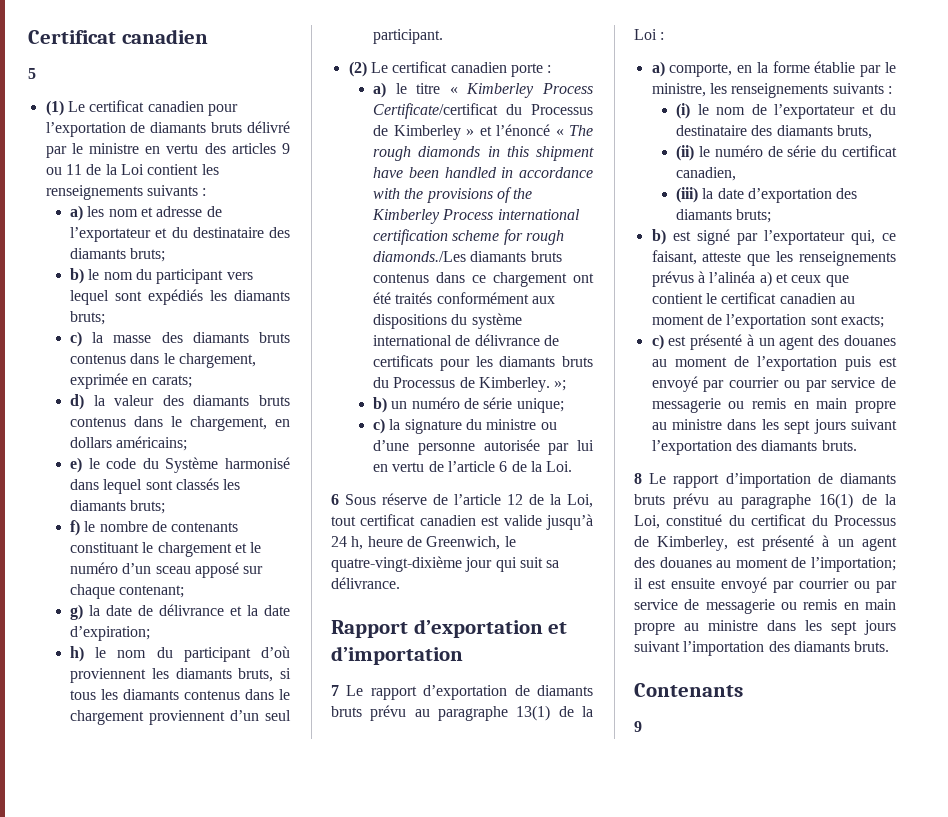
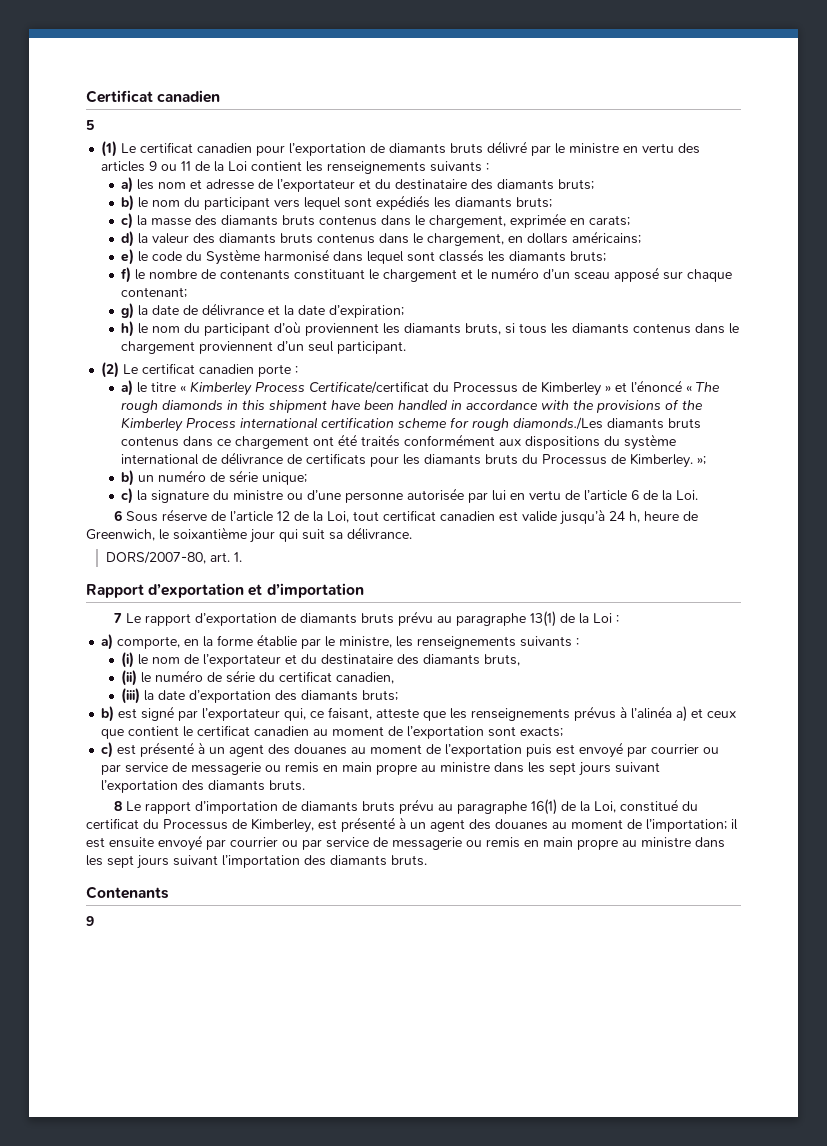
[331,556,462,572] quatre-vingt-dixième -> [173,527,247,540] soixantième
(400, 583) none -> [106,551,243,564] // DORS/2007-80, art. 1.

